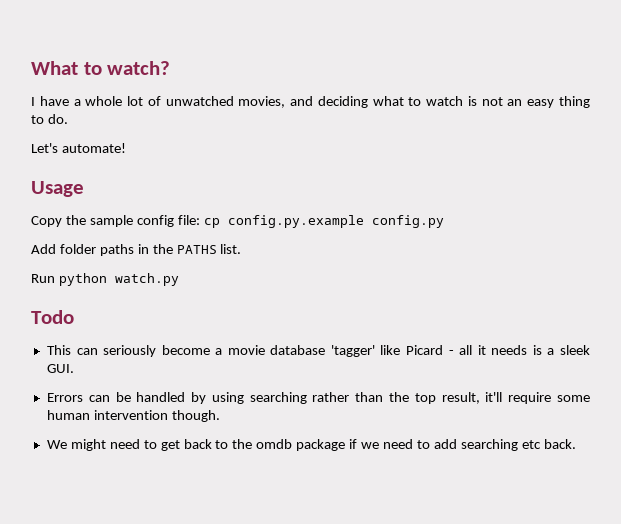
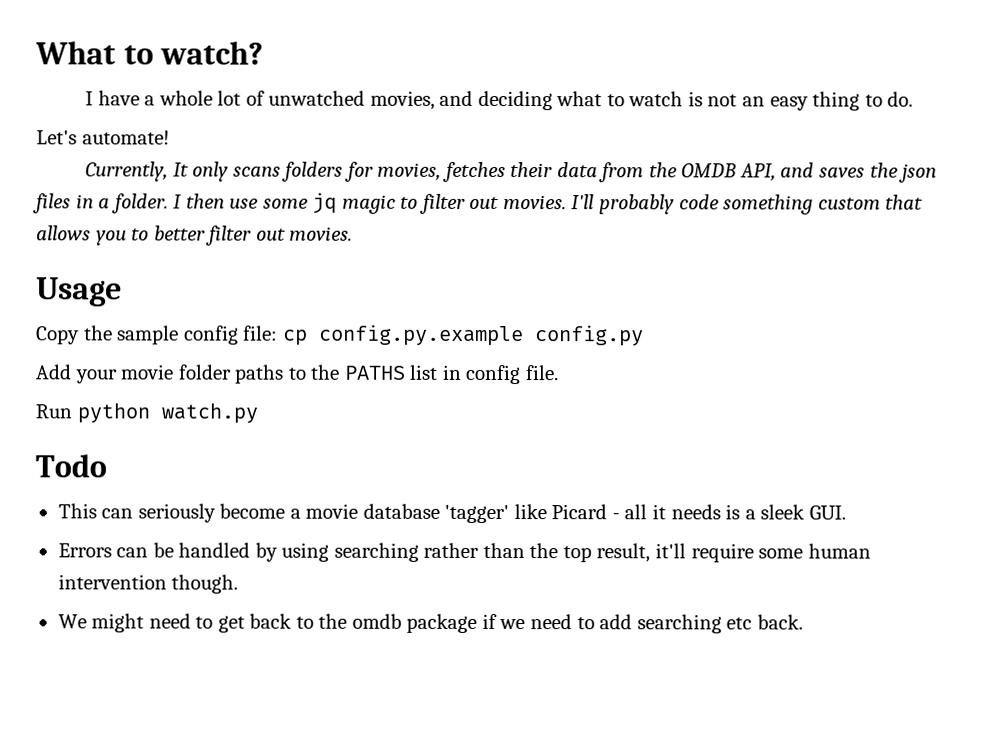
(126, 148) none -> [84,161,938,183] [32,192,924,215] [36,225,354,246] // Currently, It only scans folders for movies, fetches their data from the OMDB API, and saves the json files in a folder. I then use some jq magic to filter out movies. I'll probably code something custom that allows you to better filter out movies.
(56, 249) none -> [74,364,175,384] your movie
[137,244,149,254] in -> [287,367,306,380] to
[220,244,242,254] list. -> [409,364,559,385] list in config file.

